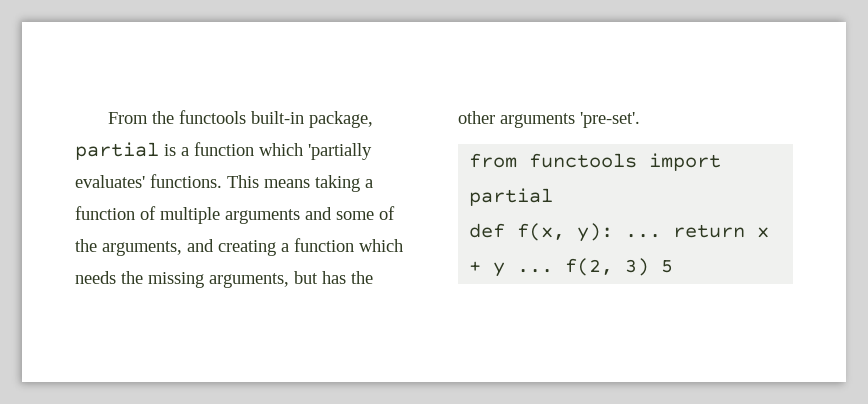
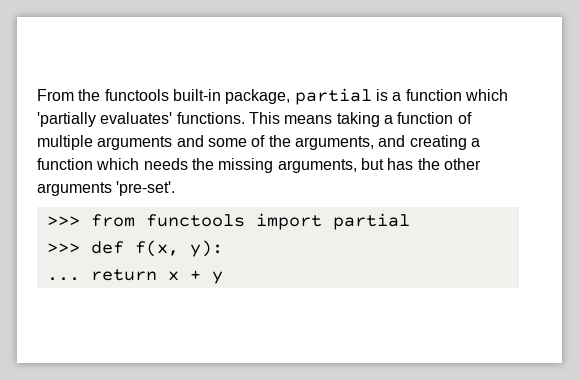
(640, 120) none -> [46,216,80,226] >>>
(554, 197) none -> [46,243,80,253] >>>
(614, 232) none -> (223, 248) //
[517,258,674,276] ... f(2, 3) 5 -> (223, 277) none

